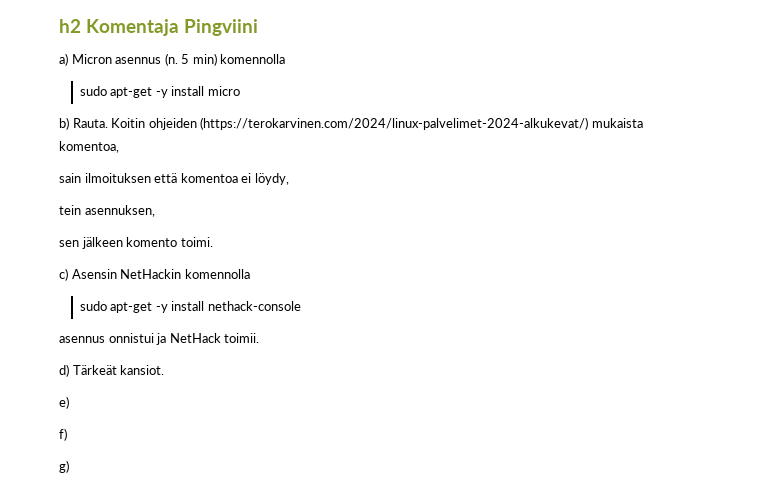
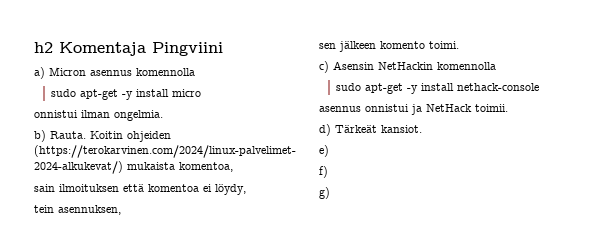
[164,53,217,66] (n. 5 min) -> (132, 73) none
(240, 91) none -> [34,110,163,121] // onnistui ilman ongelmia.

